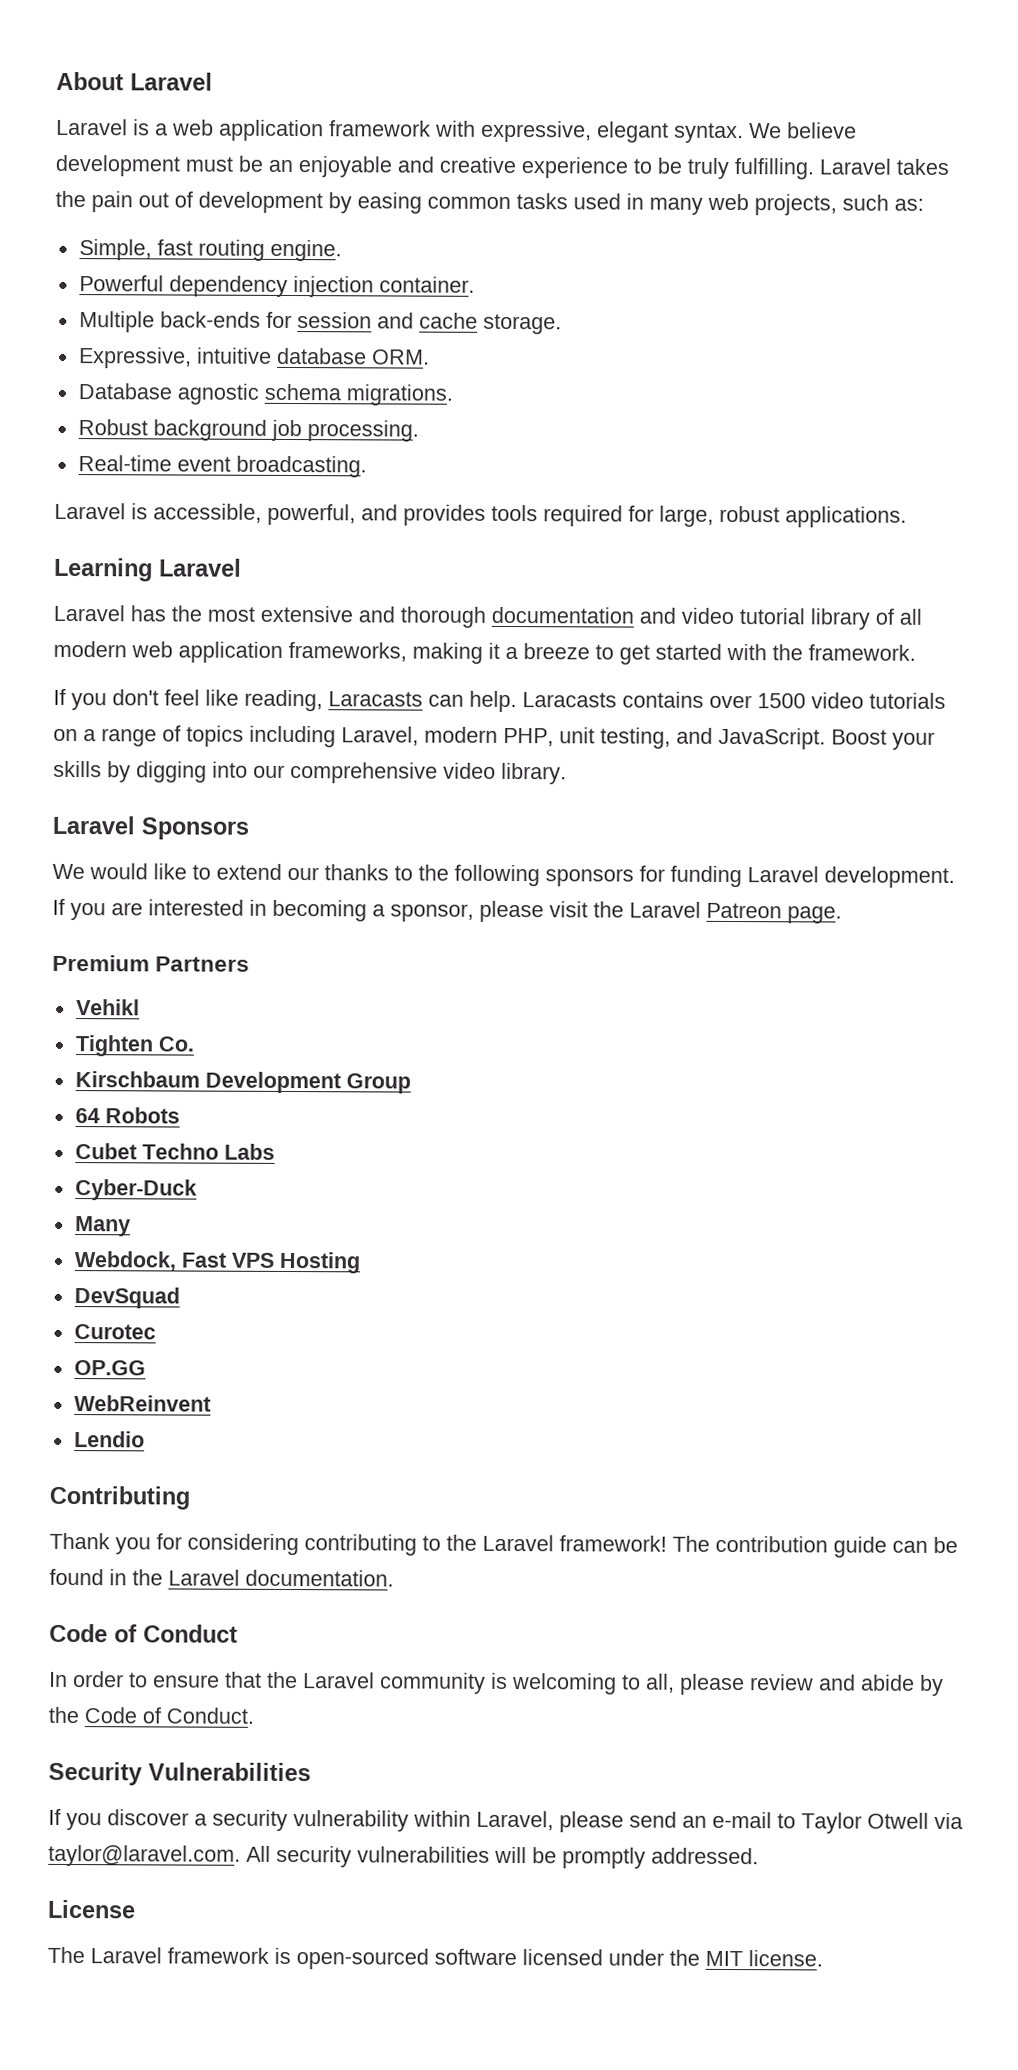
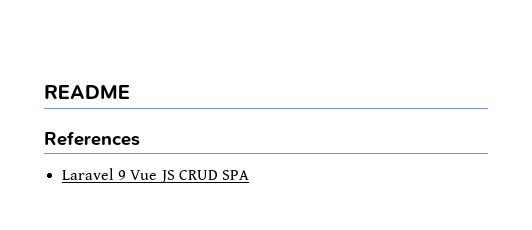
[56,71,213,91] [56,118,857,144] [55,154,949,180] [55,190,924,216] [78,239,342,262] [78,275,475,298] [78,311,562,335] [78,347,430,369] [77,383,453,406] [77,419,419,442] [77,455,367,478] [54,502,907,528] [54,557,242,582] [53,604,922,630] [53,640,916,665] [53,688,946,713] [53,725,935,750] [53,760,567,785] [52,815,249,840] [52,863,955,889] [52,898,842,924] [52,954,251,972] [75,999,140,1016] [74,1035,194,1057] [74,1071,411,1094] [74,1107,180,1124] [74,1143,275,1160] [74,1179,197,1201] [74,1216,131,1237] [73,1251,361,1274] [73,1287,180,1309] [73,1324,156,1340] [73,1360,146,1376] [73,1395,211,1412] [73,1431,145,1448] [49,1485,190,1510] [49,1532,958,1558] [49,1568,394,1587] [49,1623,238,1643] [49,1671,944,1696] [48,1706,254,1724] [48,1761,311,1786] [48,1808,963,1834] [48,1844,759,1869] [47,1899,136,1919] [47,1946,823,1970] About Laravel // Laravel is a web application framework with expressive, elegant syntax. We believe development must be an enjoyable and creative experience to be truly fulfilling. Laravel takes the pain out of development by easing common tasks used in many web projects, such as: // Simple, fast routing engine. // Powerful dependency injection container. // Multiple back-ends for session and cache storage. // Expressive, intuitive database ORM. // Database agnostic schema migrations. // Robust background job processing. // Real-time event broadcasting. // Laravel is accessible, powerful, and provides tools required for large, robust applications. // Learning Laravel // Laravel has the most extensive and thorough documentation and video tutorial library of all modern web application frameworks, making it a breeze to get started with the framework. // If you don't feel like reading, Laracasts can help. Laracasts contains over 1500 video tutorials on a range of topics including Laravel, modern PHP, unit testing, and JavaScript. Boost your skills by digging into our comprehensive video library. // Laravel Sponsors // We would like to extend our thanks to the following sponsors for funding Laravel development. If you are interested in becoming a sponsor, please visit the Laravel Patreon page. // Premium Partners // Vehikl // Tighten Co. // Kirschbaum Development Group // 64 Robots // Cubet Techno Labs // Cyber-Duck // Many // Webdock, Fast VPS Hosting // DevSquad // Curotec // OP.GG // WebReinvent // Lendio // Contributing // Thank you for considering contributing to the Laravel framework! The contribution guide can be found in the Laravel documentation. // Code of Conduct // In order to ensure that the Laravel community is welcoming to all, please review and abide by the Code of Conduct. // Security Vulnerabilities // If you discover a security vulnerability within Laravel, please send an e-mail to Taylor Otwell via taylor@laravel.com. All security vulnerabilities will be promptly addressed. // License // The Laravel framework is open-sourced software licensed under the MIT license. -> [44,85,130,99] [44,131,140,146] [61,168,250,183] README // References // Laravel 9 Vue JS CRUD SPA

